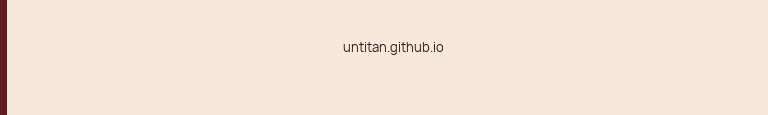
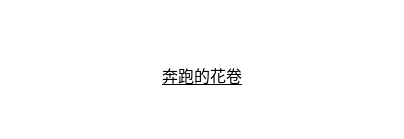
[342,42,444,55] untitan.github.io -> [162,68,242,85] 奔跑的花卷

